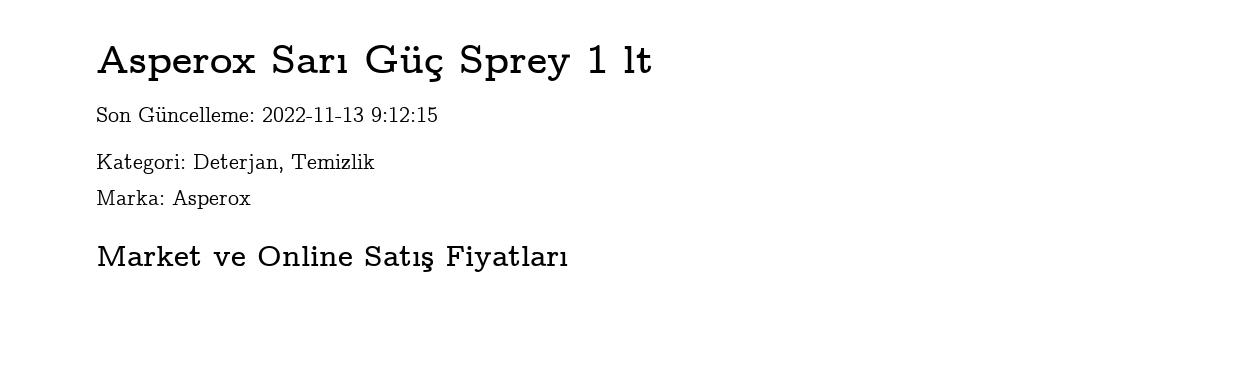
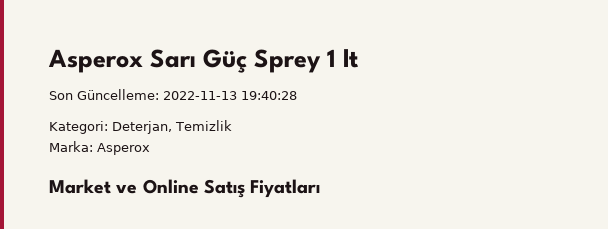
[371,107,438,122] 9:12:15 -> [241,91,297,100] 19:40:28

